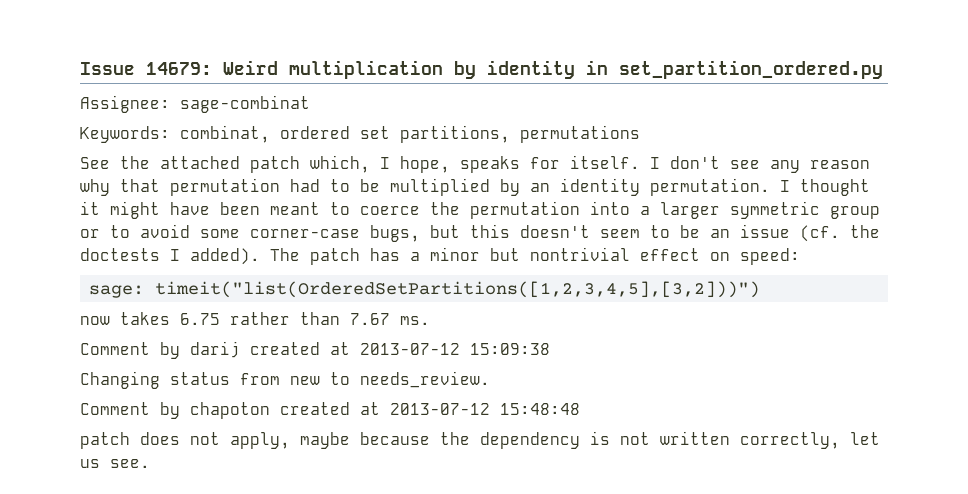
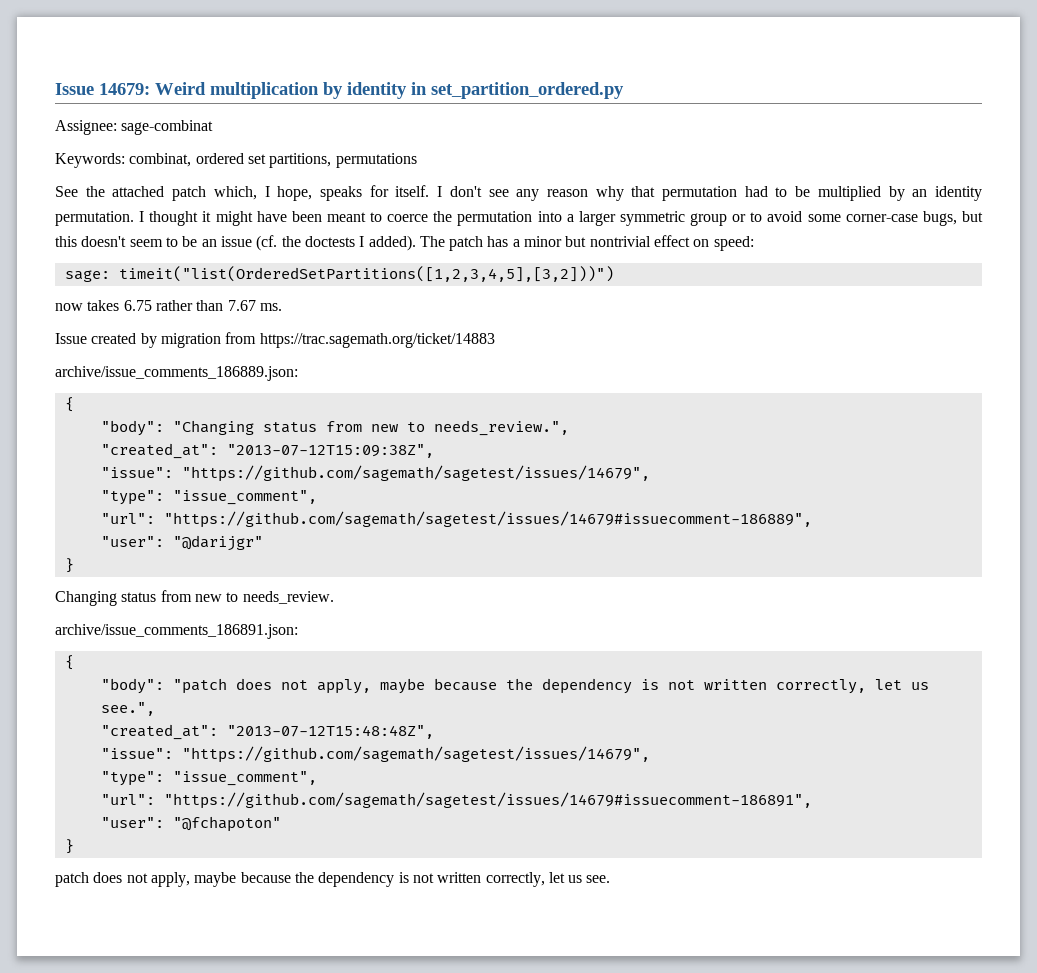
[80,341,550,359] Comment by darij created at 2013-07-12 15:09:38 -> [55,332,495,348] [55,366,298,381] [64,397,74,412] [100,420,569,436] [100,443,434,459] [100,465,650,482] [100,490,317,505] [100,511,812,528] [100,535,263,551] [64,558,74,573] Issue created by migration from https://trac.sagemath.org/ticket/14883 // archive/issue_comments_186889.json: // { // "body": "Changing status from new to needs_review.", // "created_at": "2013-07-12T15:09:38Z", // "issue": "https://github.com/sagemath/sagetest/issues/14679", // "type": "issue_comment", // "url": "https://github.com/sagemath/sagetest/issues/14679#issuecomment-186889", // "user": "@darijgr" // }
[80,402,580,419] Comment by chapoton created at 2013-07-12 15:48:48 -> [55,624,298,639] [64,655,74,670] [100,678,929,694] [100,702,155,716] [100,724,434,740] [100,746,650,763] [100,771,317,786] [100,792,812,809] [100,816,281,832] [64,839,74,854] archive/issue_comments_186891.json: // { // "body": "patch does not apply, maybe because the dependency is not written correctly, let us see.", // "created_at": "2013-07-12T15:48:48Z", // "issue": "https://github.com/sagemath/sagetest/issues/14679", // "type": "issue_comment", // "url": "https://github.com/sagemath/sagetest/issues/14679#issuecomment-186891", // "user": "@fchapoton" // }

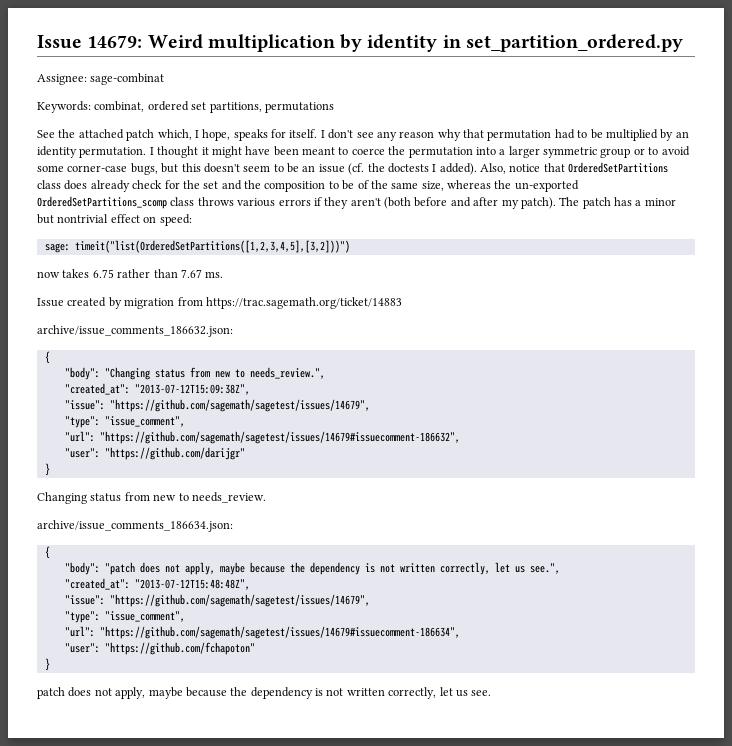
(416, 243) none -> [480,162,669,174] [37,180,579,192] [37,196,556,209] Also, notice that OrderedSetPartitions class does already check for the set and the composition to be of the same size, whereas the un-exported OrderedSetPartitions_scomp class throws various errors if they aren't (both before and after my patch).
[55,366,298,381] archive/issue_comments_186889.json: -> [37,325,233,337] archive/issue_comments_186632.json:
[163,511,812,528] [100,535,263,551] "https://github.com/sagemath/sagetest/issues/14679#issuecomment-186889", // "user": "@darijgr" -> [99,431,460,444] [64,447,245,460] "https://github.com/sagemath/sagetest/issues/14679#issuecomment-186632", // "user": "https://github.com/darijgr"
[55,624,298,639] archive/issue_comments_186891.json: -> [37,520,233,532] archive/issue_comments_186634.json:
[163,792,812,809] [100,816,281,832] "https://github.com/sagemath/sagetest/issues/14679#issuecomment-186891", // "user": "@fchapoton" -> [99,626,460,639] [64,642,255,655] "https://github.com/sagemath/sagetest/issues/14679#issuecomment-186634", // "user": "https://github.com/fchapoton"

